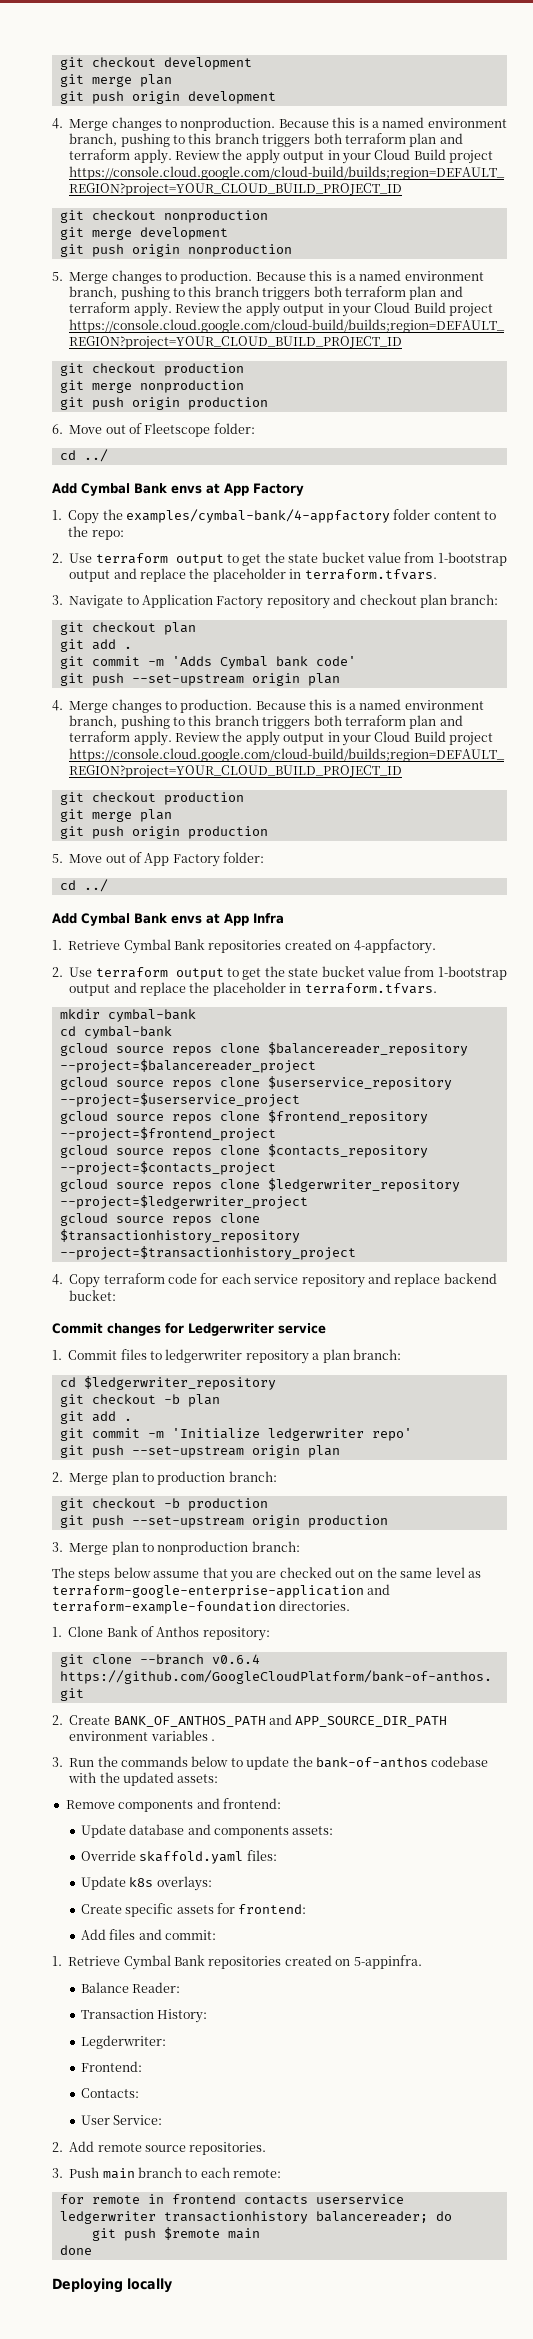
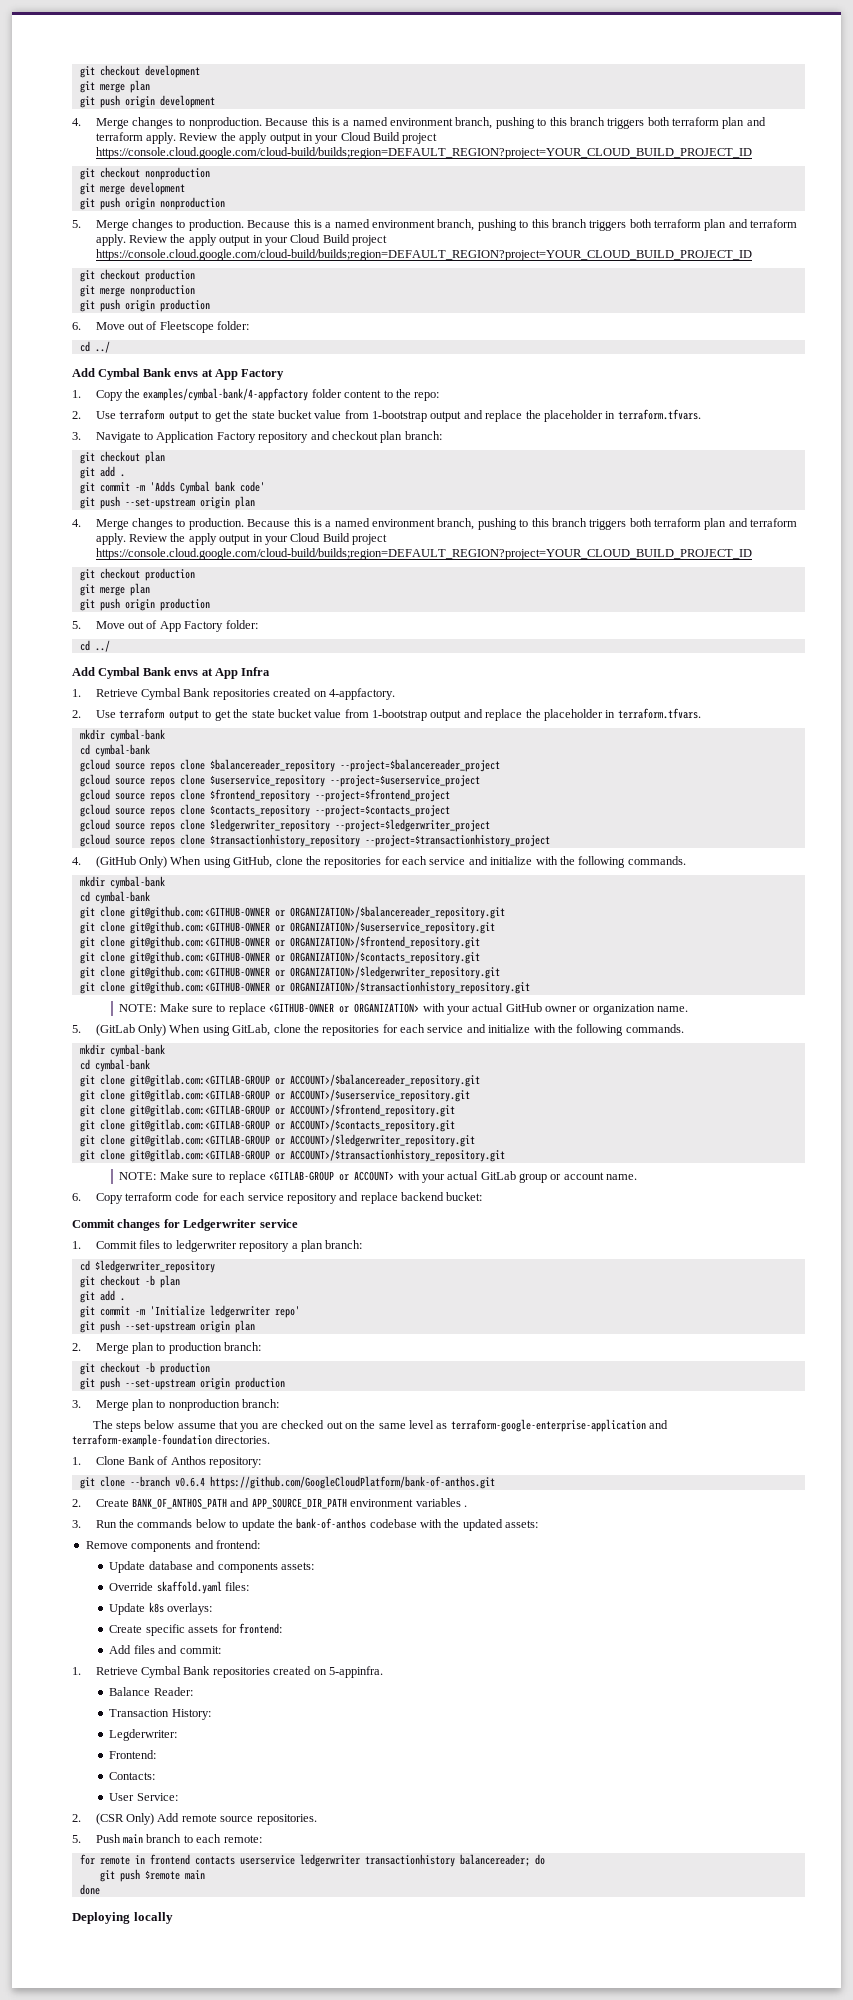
(63, 1279) none -> [95,856,686,868] [79,876,165,889] [79,891,150,904] [79,906,505,919] [79,921,495,934] [79,936,480,949] [79,951,480,964] [79,966,500,979] [79,981,530,994] [119,1003,689,1015] [72,1024,684,1036] [79,1044,165,1057] [79,1059,150,1072] [79,1074,480,1087] [79,1089,470,1102] [79,1104,455,1117] [79,1119,455,1132] [79,1134,475,1147] [79,1149,505,1162] [119,1171,638,1183] [72,1193,81,1201] (GitHub Only) When using GitHub, clone the repositories for each service and initialize with the following commands. // mkdir cymbal-bank // cd cymbal-bank // git clone git@github.com:<GITHUB-OWNER or ORGANIZATION>/$balancereader_repository.git // git clone git@github.com:<GITHUB-OWNER or ORGANIZATION>/$userservice_repository.git // git clone git@github.com:<GITHUB-OWNER or ORGANIZATION>/$frontend_repository.git // git clone git@github.com:<GITHUB-OWNER or ORGANIZATION>/$contacts_repository.git // git clone git@github.com:<GITHUB-OWNER or ORGANIZATION>/$ledgerwriter_repository.git // git clone git@github.com:<GITHUB-OWNER or ORGANIZATION>/$transactionhistory_repository.git // NOTE: Make sure to replace <GITHUB-OWNER or ORGANIZATION> with your actual GitHub owner or organization name. // 5. (GitLab Only) When using GitLab, clone the repositories for each service and initialize with the following commands. // mkdir cymbal-bank // cd cymbal-bank // git clone git@gitlab.com:<GITLAB-GROUP or ACCOUNT>/$balancereader_repository.git // git clone git@gitlab.com:<GITLAB-GROUP or ACCOUNT>/$userservice_repository.git // git clone git@gitlab.com:<GITLAB-GROUP or ACCOUNT>/$frontend_repository.git // git clone git@gitlab.com:<GITLAB-GROUP or ACCOUNT>/$contacts_repository.git // git clone git@gitlab.com:<GITLAB-GROUP or ACCOUNT>/$ledgerwriter_repository.git // git clone git@gitlab.com:<GITLAB-GROUP or ACCOUNT>/$transactionhistory_repository.git // NOTE: Make sure to replace <GITLAB-GROUP or ACCOUNT> with your actual GitLab group or account name. // 6.
(63, 2147) none -> [95,1813,155,1825] (CSR Only)
[52,2168,63,2178] 3. -> [72,1835,81,1843] 5.

